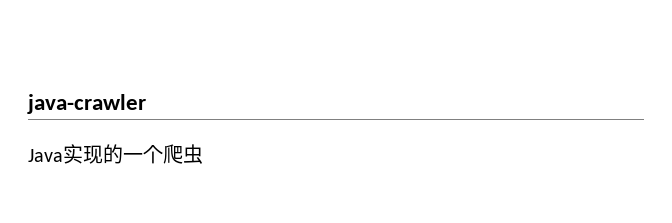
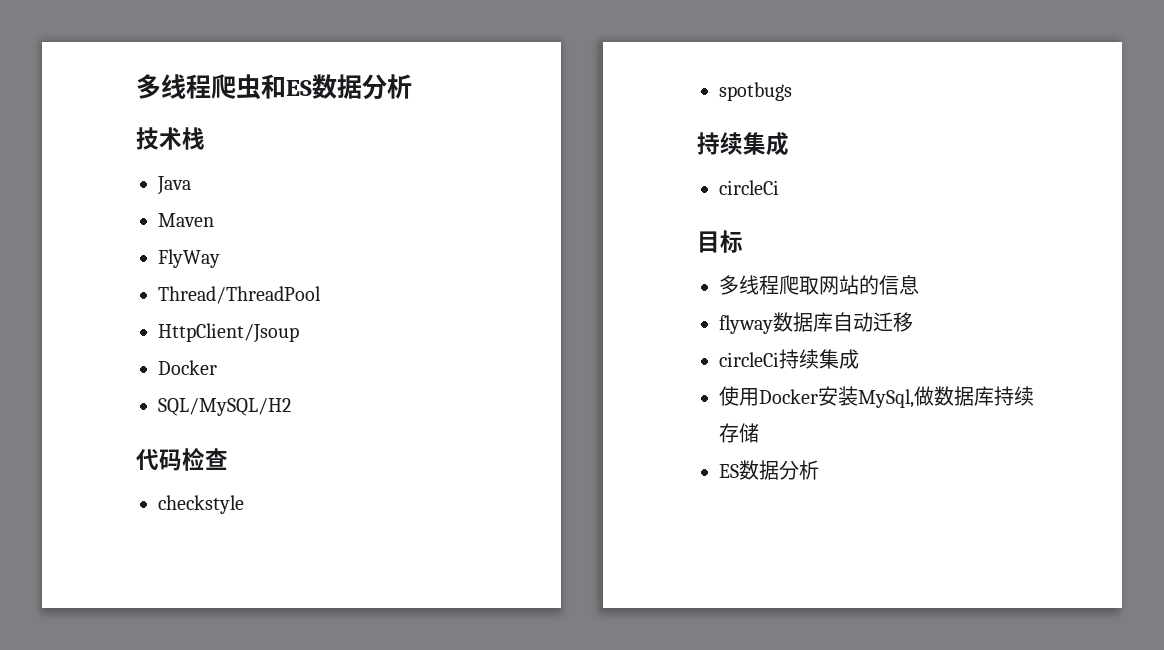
[27,94,146,114] [28,144,203,164] java-crawler // Java实现的一个爬虫 -> [136,74,412,100] [136,127,205,150] [157,176,191,195] [158,213,214,227] [158,249,220,268] [158,286,321,304] [158,323,299,343] [158,360,217,375] [158,398,291,416] [136,447,228,471] [158,495,244,514] [719,82,792,101] [697,132,789,156] [719,180,779,195] [697,230,743,253] [719,275,919,295] [719,312,913,334] [719,349,859,369] [719,386,1034,408] [719,423,759,443] [719,460,819,480] 多线程爬虫和ES数据分析 // 技术栈 // Java // Maven // FlyWay // Thread/ThreadPool // HttpClient/Jsoup // Docker // SQL/MySQL/H2 // 代码检查 // checkstyle // spotbugs // 持续集成 // circleCi // 目标 // 多线程爬取网站的信息 // flyway数据库自动迁移 // circleCi持续集成 // 使用Docker安装MySql,做数据库持续存储 // ES数据分析

